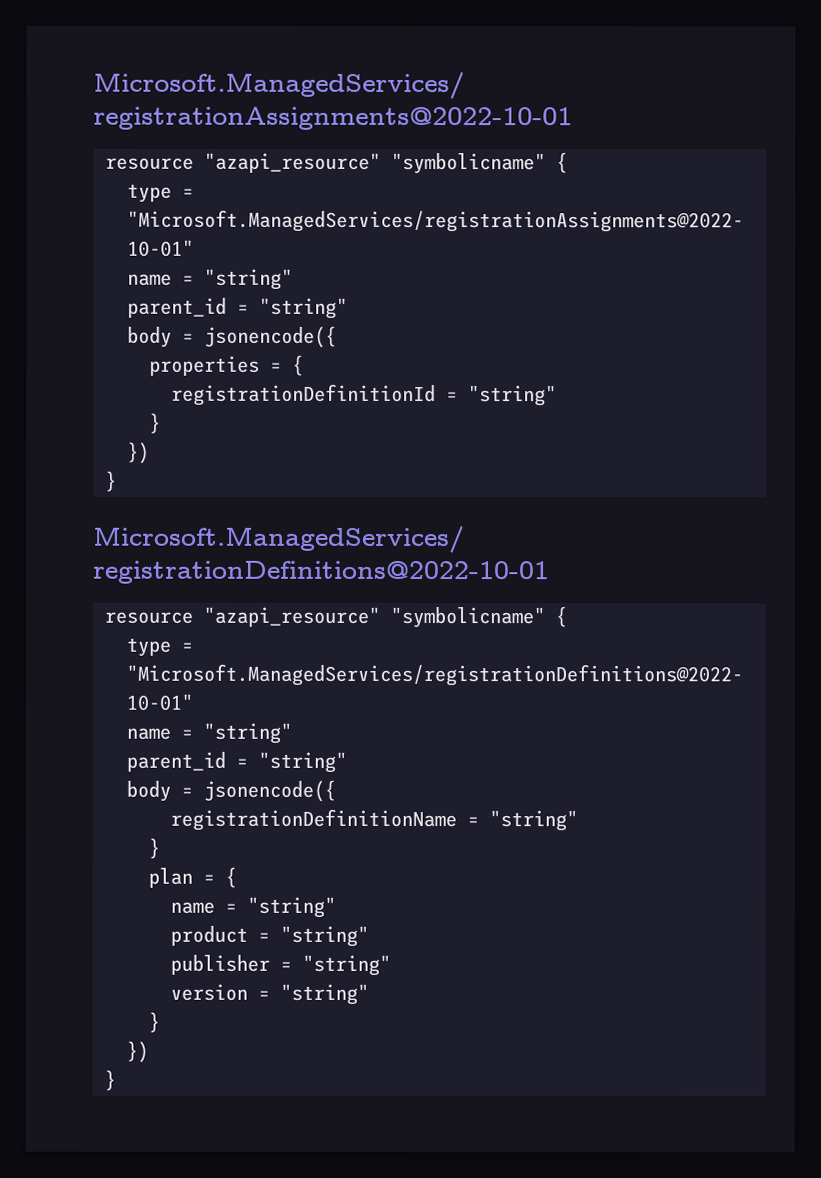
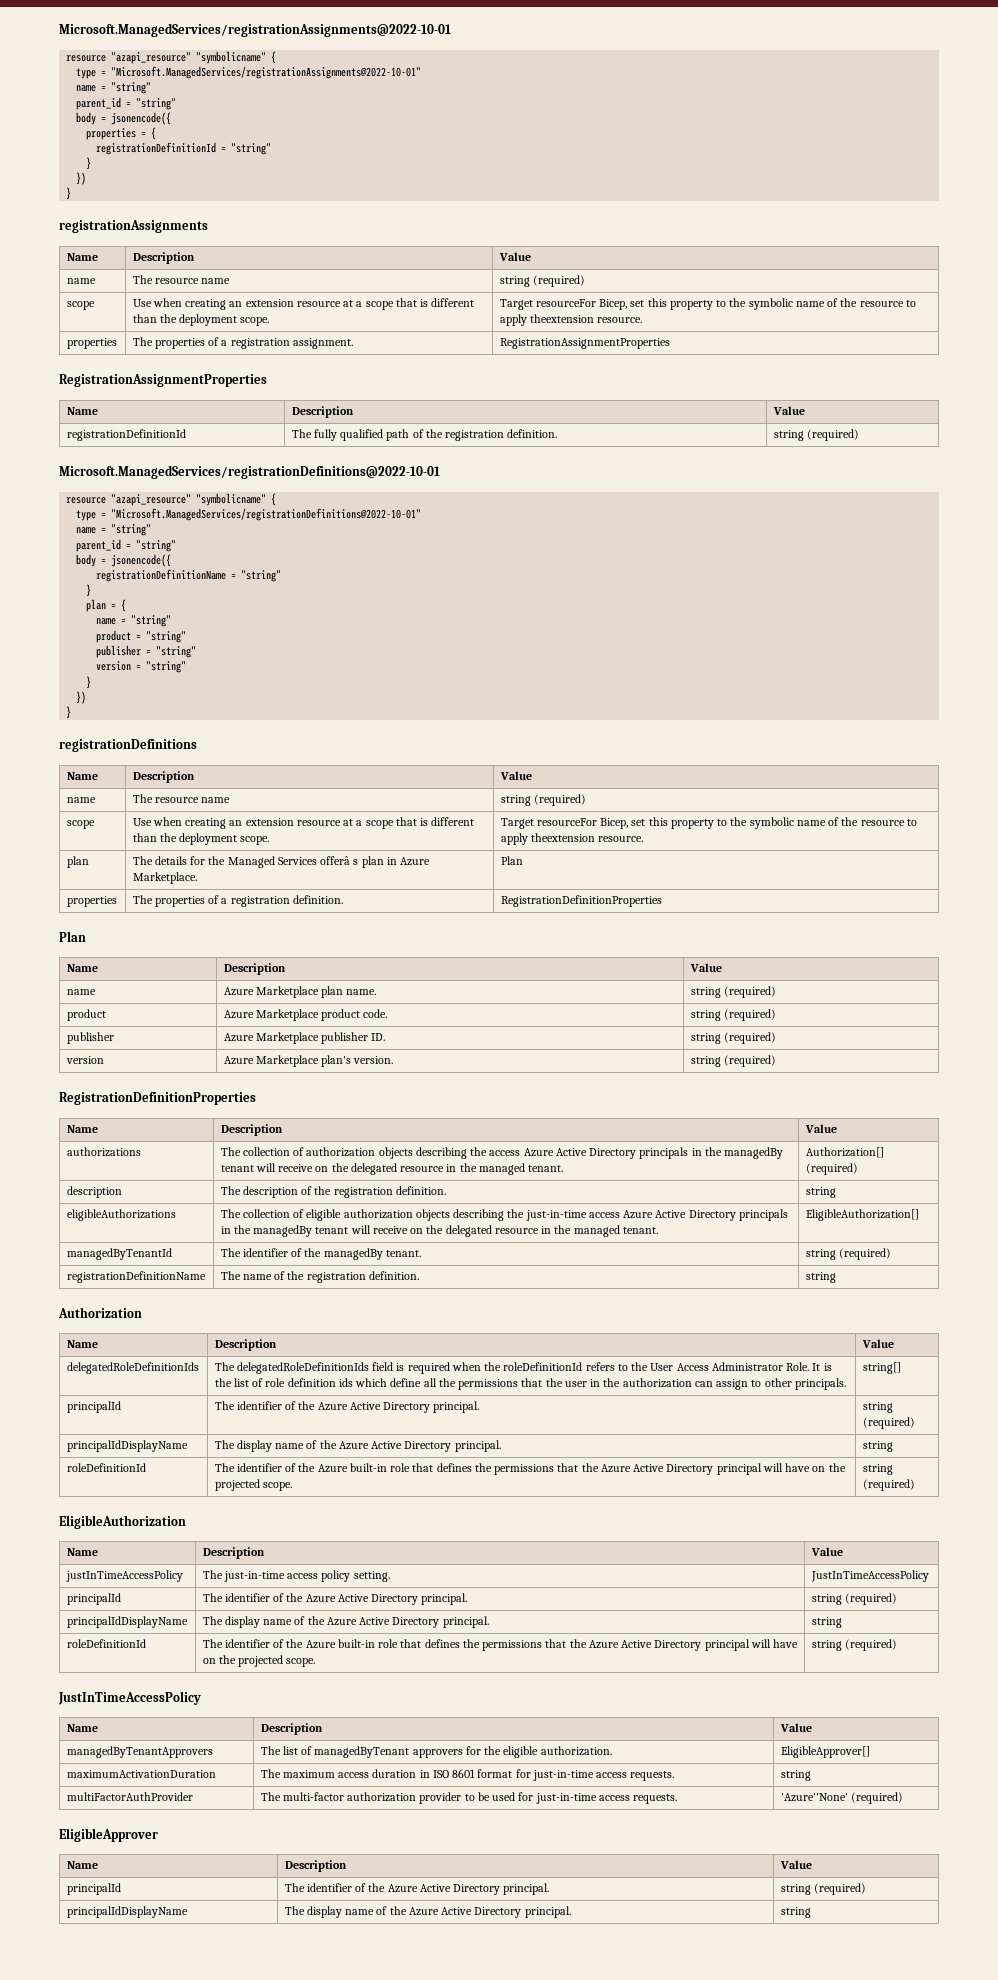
(118, 481) none -> [59,220,208,233] [66,253,98,261] [132,252,195,264] [498,252,531,261] [66,278,96,284] [132,275,231,284] [499,275,585,287] [66,301,95,310] [132,298,475,310] [132,314,270,326] [499,298,916,310] [499,314,643,326] [66,338,117,349] [132,337,353,349] [499,338,670,349] [59,374,267,387] [66,407,98,415] [291,406,354,418] [772,406,805,415] [66,429,186,441] [291,429,558,441] [773,429,859,441] // registrationAssignments // Name | Description | Value // name | The resource name | string (required) // scope | Use when creating an extension resource at a scope that is different than the deployment scope. | Target resourceFor Bicep, set this property to the symbolic name of the resource to apply theextension resource. // properties | The properties of a registration assignment. | RegistrationAssignmentProperties // RegistrationAssignmentProperties // Name | Description | Value // registrationDefinitionId | The fully qualified path of the registration definition. | string (required)
(117, 1080) none -> [59,739,197,752] [66,772,98,780] [132,771,195,783] [499,771,532,780] [66,797,96,803] [132,794,231,803] [500,794,586,806] [66,820,95,829] [132,817,475,829] [132,833,270,845] [500,817,917,829] [500,833,644,845] [66,856,89,868] [132,856,431,868] [132,872,197,884] [500,856,523,865] [66,896,117,907] [132,895,343,907] [500,895,662,907] [59,931,86,942] [66,964,98,972] [223,963,286,975] [689,963,722,972] [66,989,96,995] [223,986,377,998] [690,986,776,998] [66,1009,106,1021] [223,1009,388,1021] [690,1009,776,1021] [66,1032,114,1044] [223,1032,386,1044] [690,1032,776,1044] [65,1056,104,1064] [223,1055,394,1067] [690,1055,776,1067] [59,1092,256,1105] [66,1125,98,1133] [220,1124,283,1136] [804,1124,837,1133] [66,1147,141,1157] [220,1147,784,1159] [220,1163,564,1175] [805,1147,884,1158] [805,1163,858,1175] [66,1186,122,1198] [220,1186,446,1198] [805,1187,836,1198] [66,1209,176,1221] [220,1209,788,1221] [220,1225,658,1237] [805,1209,919,1221] [66,1248,172,1260] [220,1248,421,1260] [805,1248,891,1260] [66,1271,206,1283] [220,1271,419,1283] [805,1272,836,1283] [58,1307,142,1318] [66,1340,98,1348] [214,1339,277,1351] [861,1339,894,1348] [66,1362,199,1374] [214,1362,832,1374] [214,1378,846,1390] [862,1362,901,1374] [66,1401,121,1413] [214,1401,480,1413] [862,1402,893,1413] [862,1417,915,1429] [66,1440,188,1452] [214,1440,501,1452] [862,1441,893,1452] [66,1463,146,1472] [214,1463,846,1475] [214,1479,292,1491] [862,1464,893,1475] [862,1479,915,1491] [59,1515,186,1529] [66,1548,98,1556] [202,1547,265,1559] [810,1547,843,1556] [65,1570,183,1582] [202,1570,390,1582] [810,1570,929,1582] [66,1593,121,1605] [202,1593,468,1605] [811,1593,897,1605] [66,1616,188,1628] [202,1616,489,1628] [811,1617,842,1628] [66,1639,146,1648] [202,1639,799,1651] [202,1655,316,1667] [811,1639,897,1651] [58,1691,201,1705] [66,1724,98,1732] [260,1723,323,1735] [779,1723,812,1732] [66,1746,213,1758] [260,1746,612,1758] [780,1746,870,1758] [66,1770,216,1778] [260,1769,675,1781] [780,1770,811,1781] [66,1792,193,1801] [260,1792,678,1804] [780,1792,903,1804] [59,1828,158,1842] [66,1861,98,1869] [284,1860,347,1872] [779,1860,812,1869] [66,1883,121,1895] [284,1883,550,1895] [780,1883,866,1895] [66,1906,188,1918] [284,1906,571,1918] [780,1907,811,1918] // registrationDefinitions // Name | Description | Value // name | The resource name | string (required) // scope | Use when creating an extension resource at a scope that is different than the deployment scope. | Target resourceFor Bicep, set this property to the symbolic name of the resource to apply theextension resource. // plan | The details for the Managed Services offerâ s plan in Azure Marketplace. | Plan // properties | The properties of a registration definition. | RegistrationDefinitionProperties // Plan // Name | Description | Value // name | Azure Marketplace plan name. | string (required) // product | Azure Marketplace product code. | string (required) // publisher | Azure Marketplace publisher ID. | string (required) // version | Azure Marketplace plan's version. | string (required) // RegistrationDefinitionProperties // Name | Description | Value // authorizations | The collection of authorization objects describing the access Azure Active Directory principals in the managedBy tenant will receive on the delegated resource in the managed tenant. | Authorization[] (required) // description | The description of the registration definition. | string // eligibleAuthorizations | The collection of eligible authorization objects describing the just-in-time access Azure Active Directory principals in the managedBy tenant will receive on the delegated resource in the managed tenant. | EligibleAuthorization[] // managedByTenantId | The identifier of the managedBy tenant. | string (required) // registrationDefinitionName | The name of the registration definition. | string // Authorization // Name | Description | Value // delegatedRoleDefinitionIds | The delegatedRoleDefinitionIds field is required when the roleDefinitionId refers to the User Access Administrator Role. It is the list of role definition ids which define all the permissions that the user in the authorization can assign to other principals. | string[] // principalId | The identifier of the Azure Active Directory principal. | string (required) // principalIdDisplayName | The display name of the Azure Active Directory principal. | string // roleDefinitionId | The identifier of the Azure built-in role that defines the permissions that the Azure Active Directory principal will have on the projected scope. | string (required) // EligibleAuthorization // Name | Description | Value // justInTimeAccessPolicy | The just-in-time access policy setting. | JustInTimeAccessPolicy // principalId | The identifier of the Azure Active Directory principal. | string (required) // principalIdDisplayName | The display name of the Azure Active Directory principal. | string // roleDefinitionId | The identifier of the Azure built-in role that defines the permissions that the Azure Active Directory principal will have on the projected scope. | string (required) // JustInTimeAccessPolicy // Name | Description | Value // managedByTenantApprovers | The list of managedByTenant approvers for the eligible authorization. | EligibleApprover[] // maximumActivationDuration | The maximum access duration in ISO 8601 format for just-in-time access requests. | string // multiFactorAuthProvider | The multi-factor authorization provider to be used for just-in-time access requests. | 'Azure''None' (required) // EligibleApprover // Name | Description | Value // principalId | The identifier of the Azure Active Directory principal. | string (required) // principalIdDisplayName | The display name of the Azure Active Directory principal. | string

